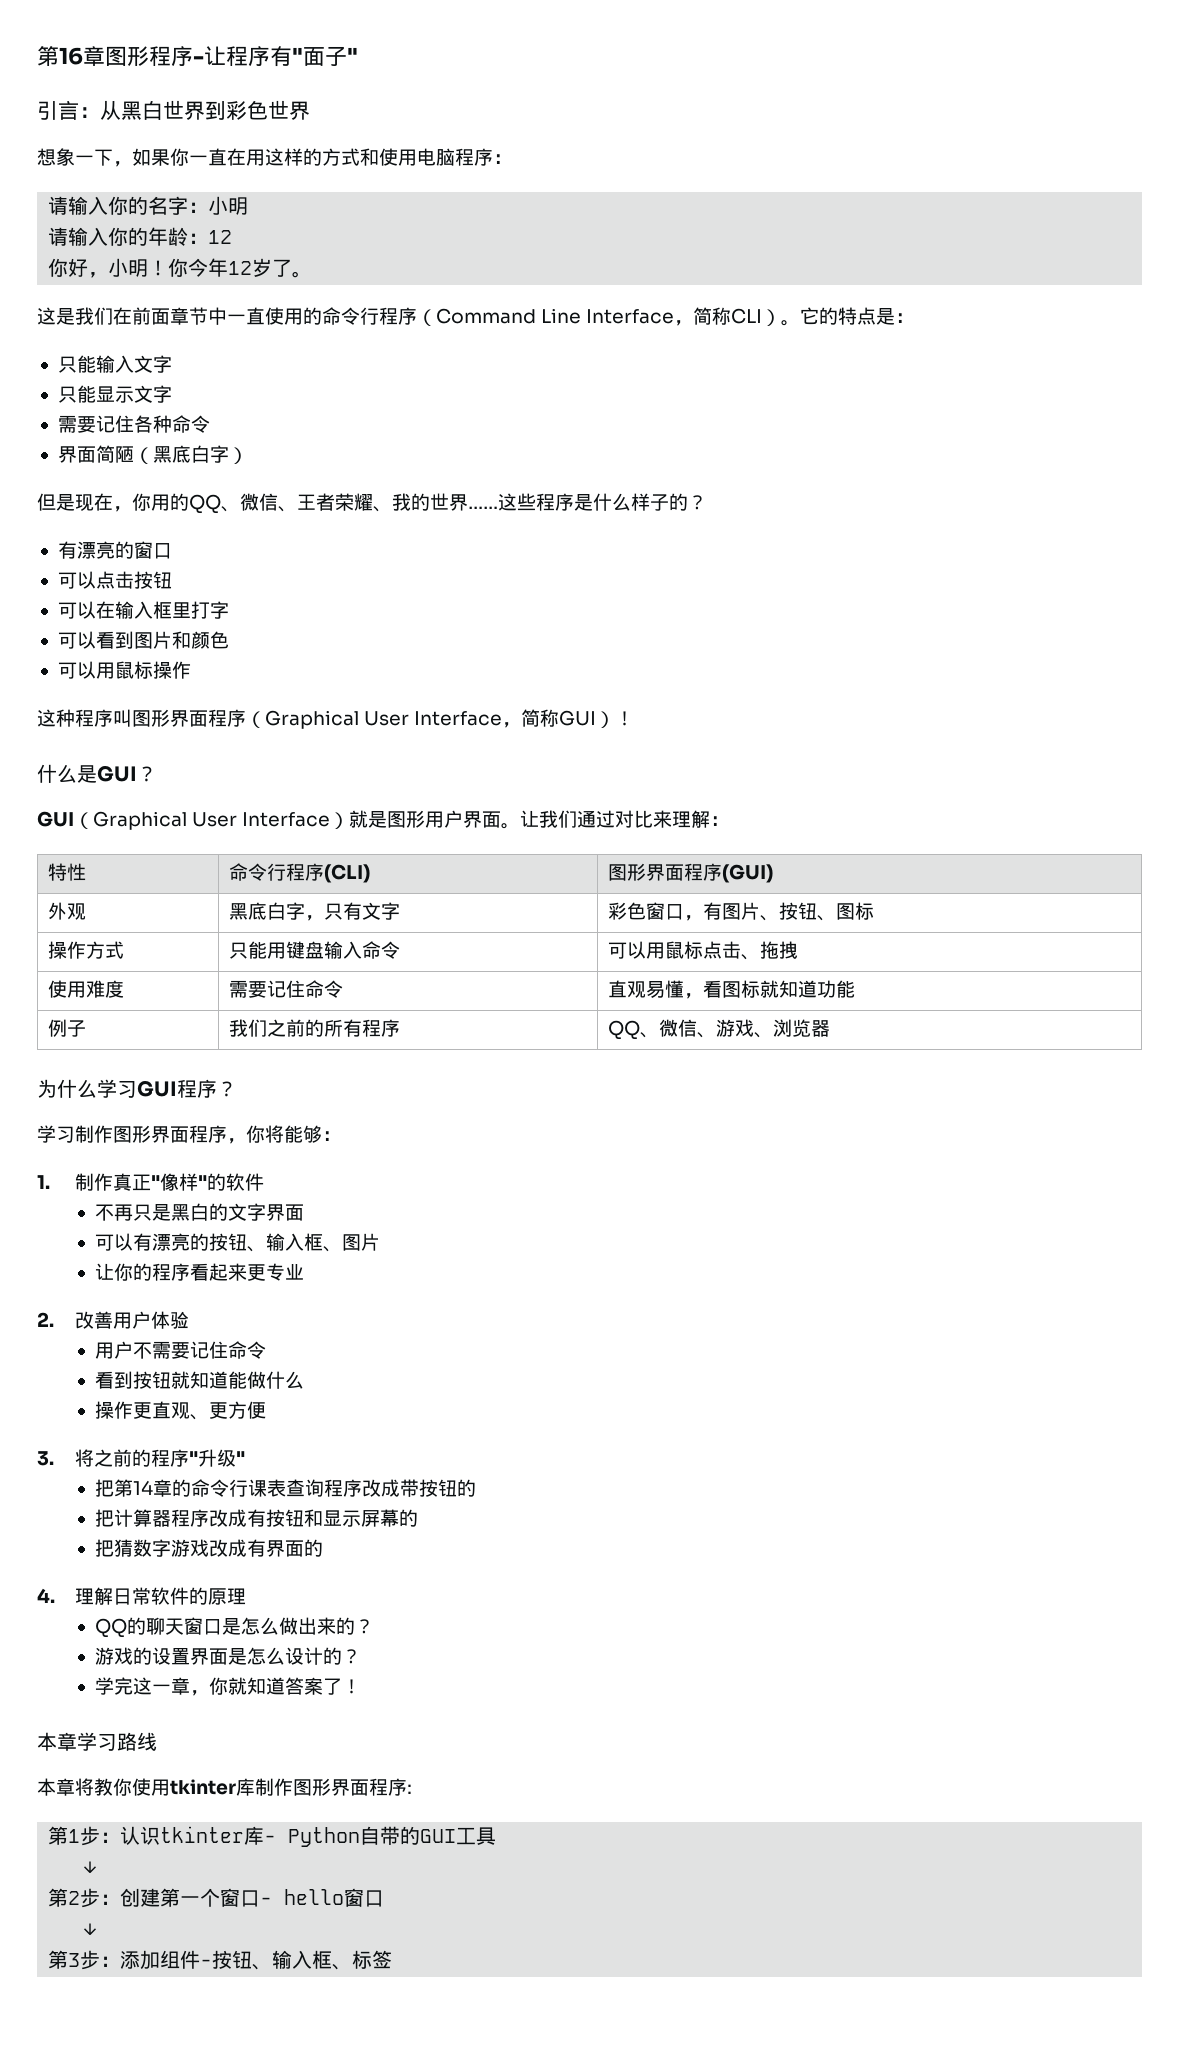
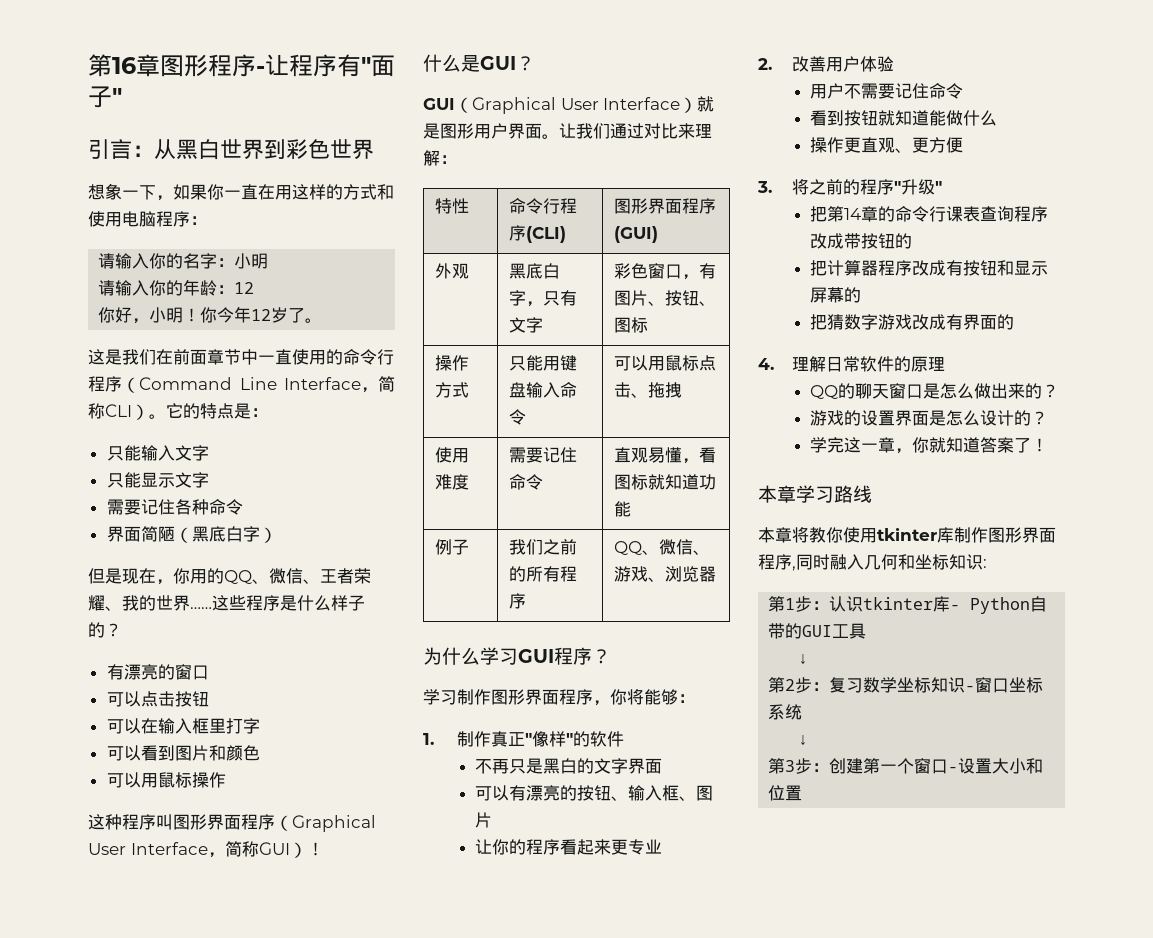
(407, 1787) none -> [792,554,983,571] ,同时融入几何和坐标知识
(121, 1899) none -> [829,677,1044,693] [768,704,803,720] [798,735,809,745] [768,758,830,774] 复习数学坐标知识-窗口坐标系统 // ↓ // 第3步：
[284,1888,385,1907] [83,1923,98,1936] [48,1950,393,1970] hello窗口 // ↓ // 第3步：添加组件-按钮、输入框、标签 -> [958,758,1044,774] [768,785,803,801] 设置大小和位置

